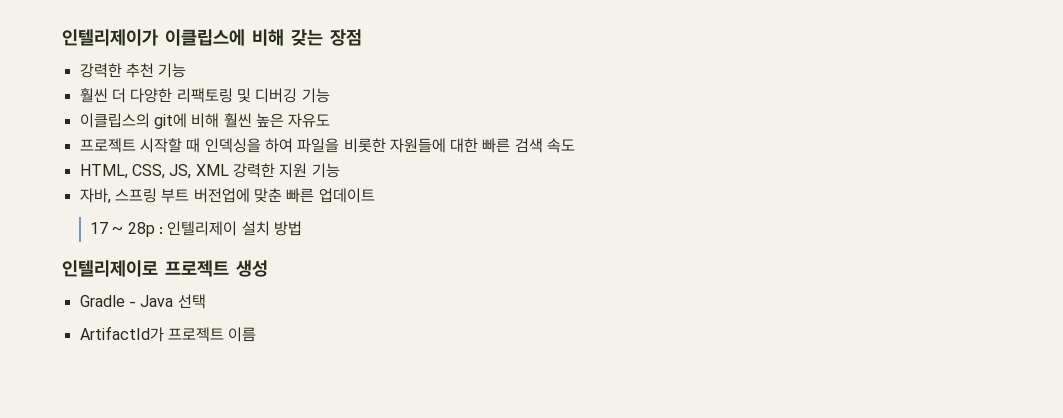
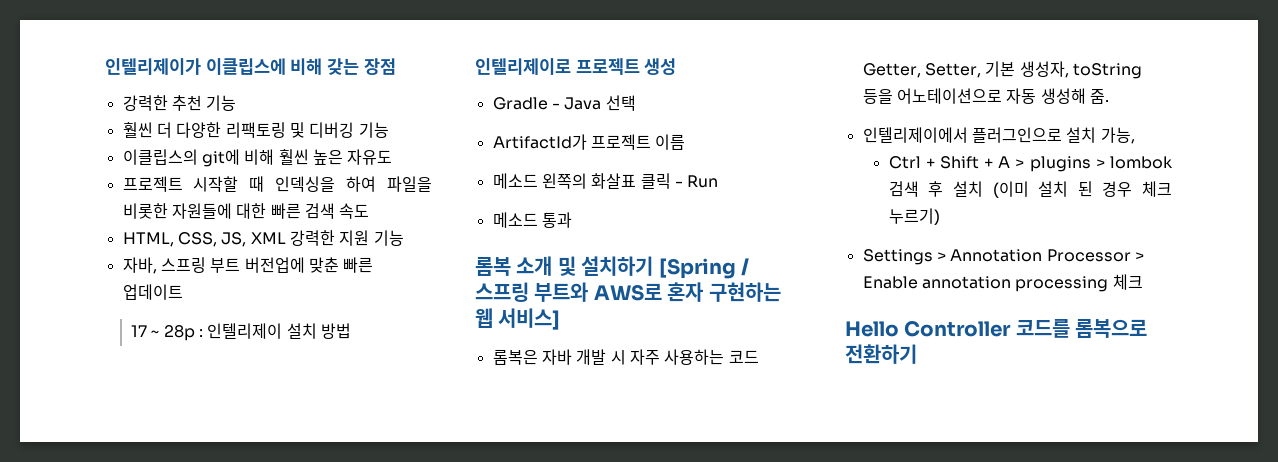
(257, 334) none -> [492,173,719,189] [492,212,572,228] [475,256,749,279] [475,282,781,302] [475,308,561,330] [492,349,759,365] [862,61,1142,79] [862,88,1109,104] [862,127,1135,144] [888,156,1173,172] [888,181,1172,198] [888,208,940,225] [862,249,1144,265] [862,274,1143,292] [845,318,1148,338] [845,344,917,364] // 메소드 왼쪽의 화살표 클릭 - Run // 메소드 통과 // 롬복 소개 및 설치하기 [Spring / 스프링 부트와 AWS로 혼자 구현하는 웹 서비스] // 롬복은 자바 개발 시 자주 사용하는 코드 Getter, Setter, 기본 생성자, toString 등을 어노테이션으로 자동 생성해 줌. // 인텔리제이에서 플러그인으로 설치 가능, // Ctrl + Shift + A > plugins > lombok 검색 후 설치 (이미 설치 된 경우 체크 누르기) // Settings > Annotation Processor > Enable annotation processing 체크 // Hello Controller 코드를 롬복으로 전환하기

